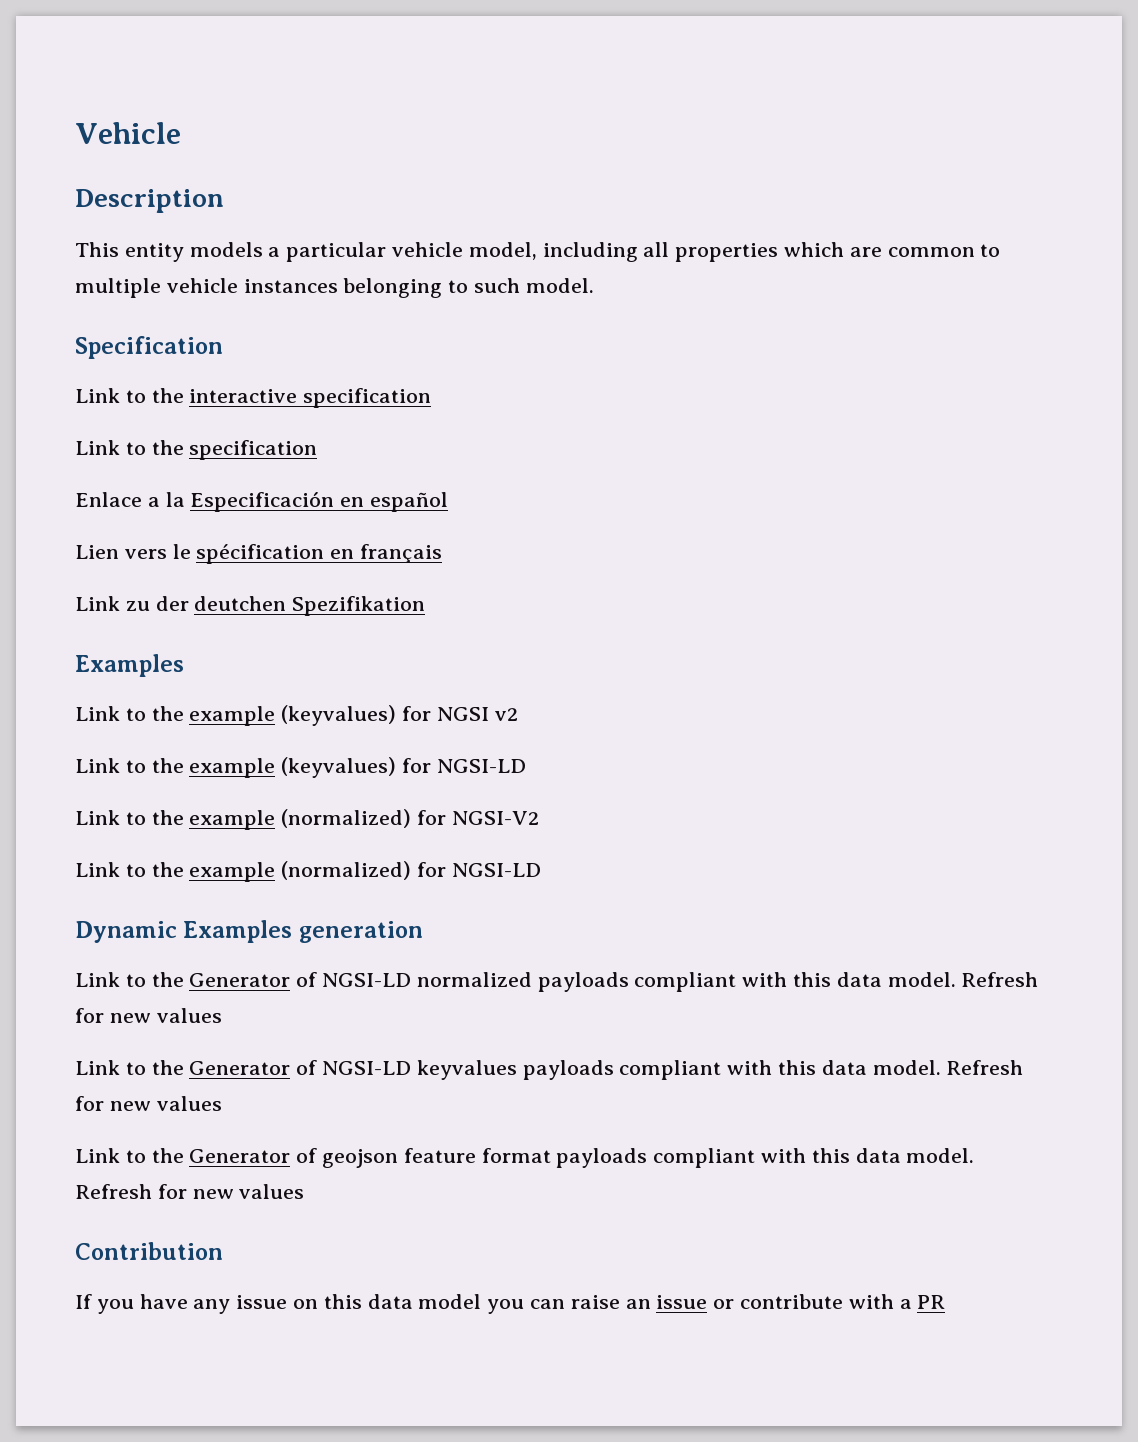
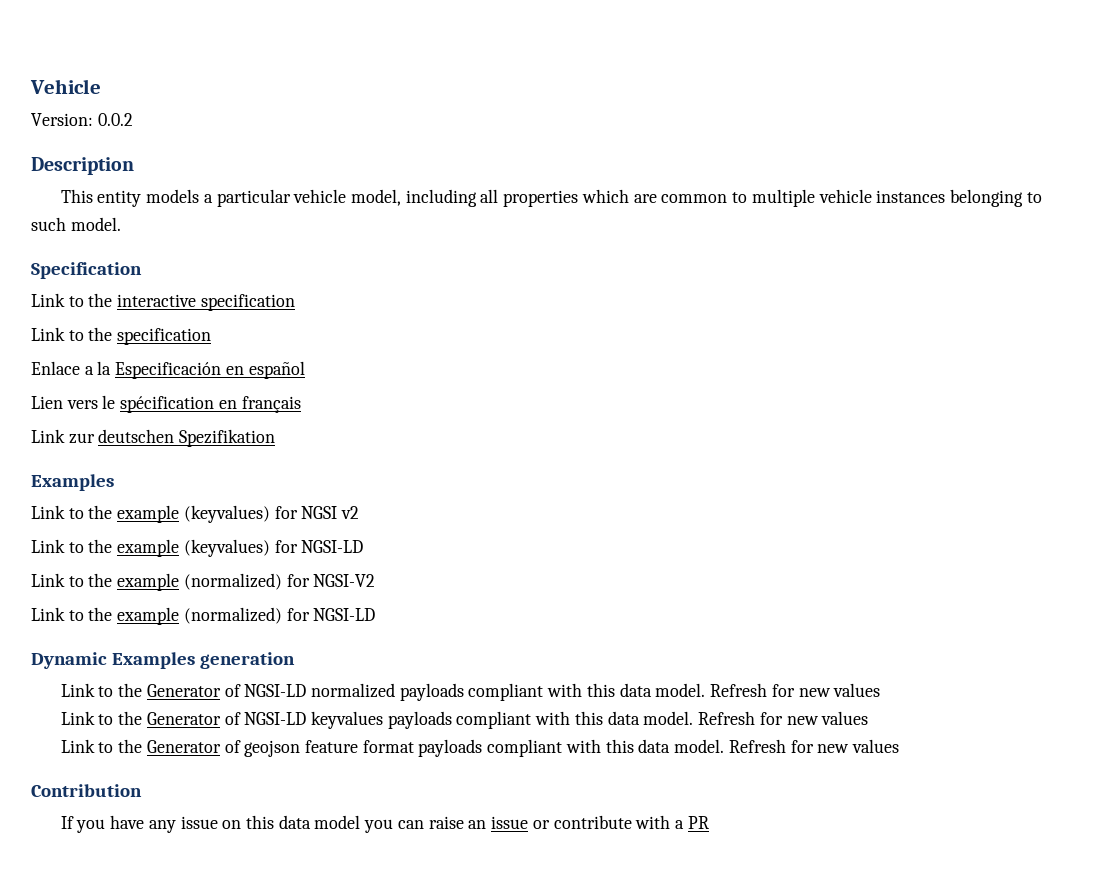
(181, 133) none -> [31,113,133,126] // Version: 0.0.2
[125,596,287,611] zu der deutchen -> [68,429,175,444] zur deutschen

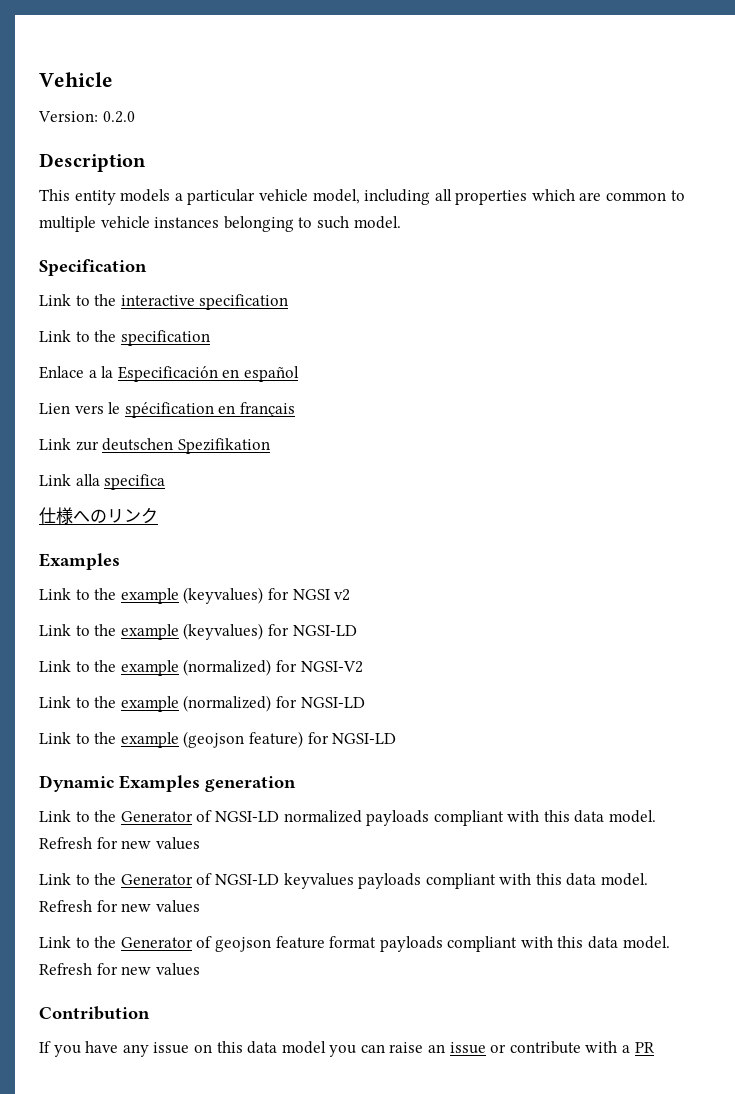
[97,113,133,126] 0.0.2 -> [102,111,135,123] 0.2.0
(276, 438) none -> [39,474,166,490] [39,507,158,524] // Link alla specifica // 仕様へのリンク
(376, 614) none -> [39,731,397,748] // Link to the example (geojson feature) for NGSI-LD

